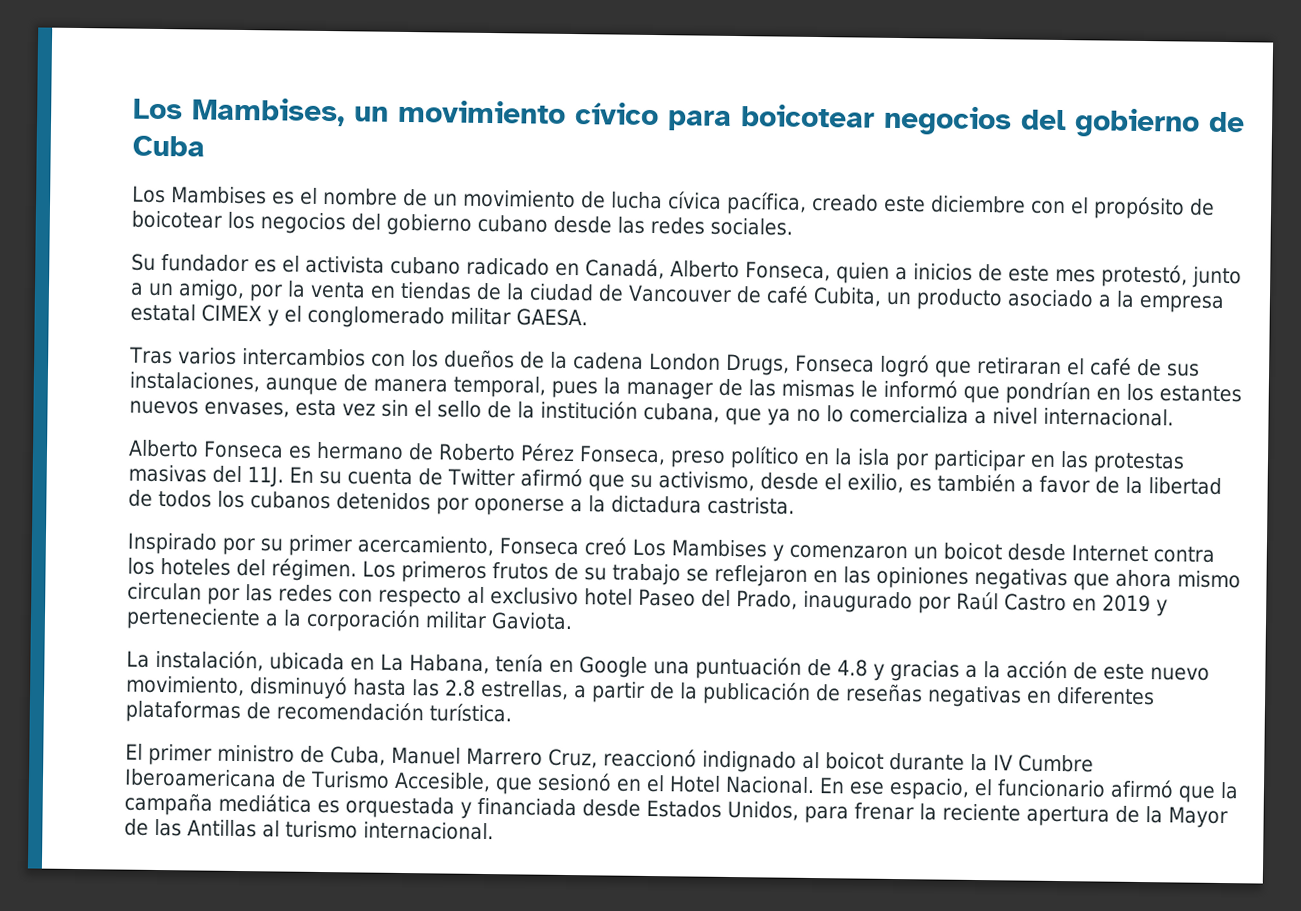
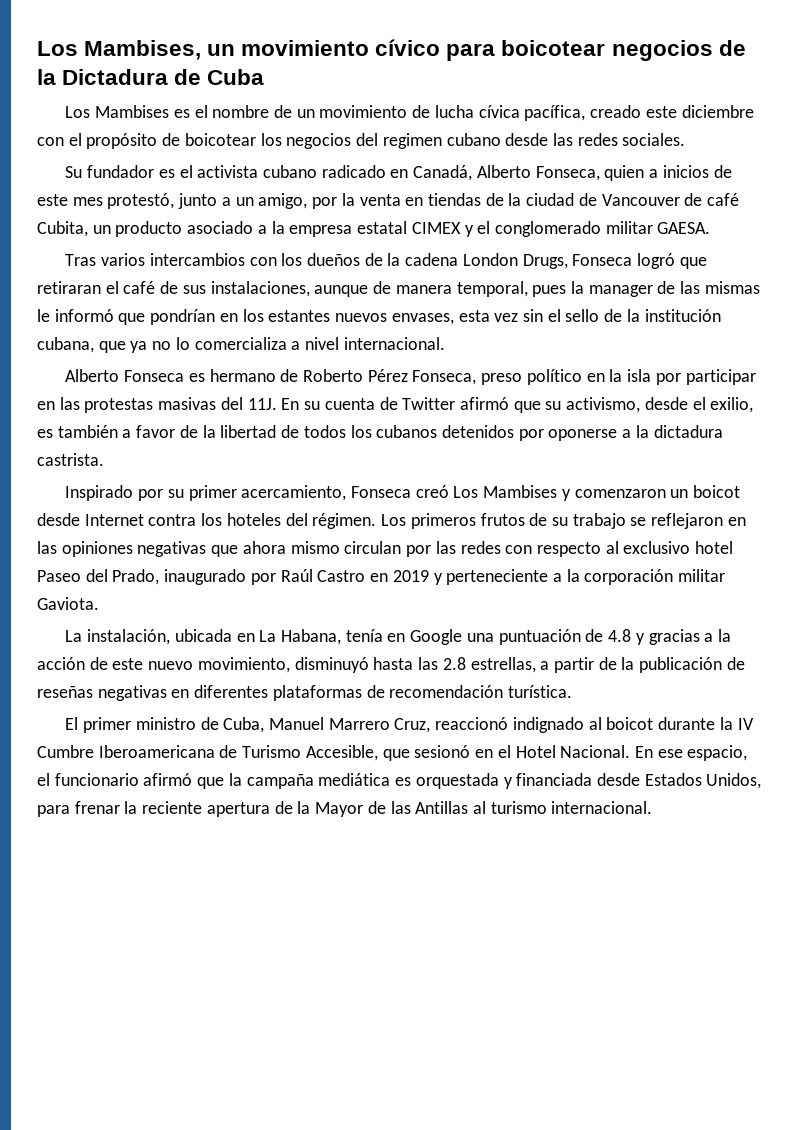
[1021,108,1200,138] del gobierno -> [718,40,746,56] [37,69,169,85] de la Dictadura
[386,213,472,236] gobierno -> [382,133,442,149] regimen

